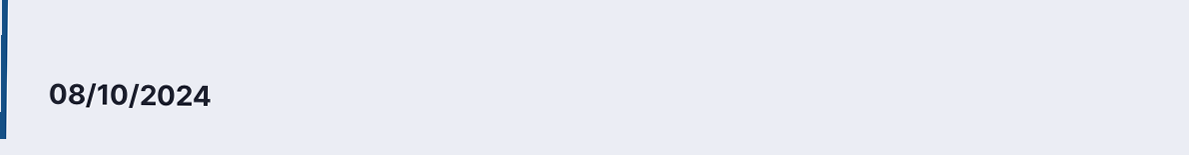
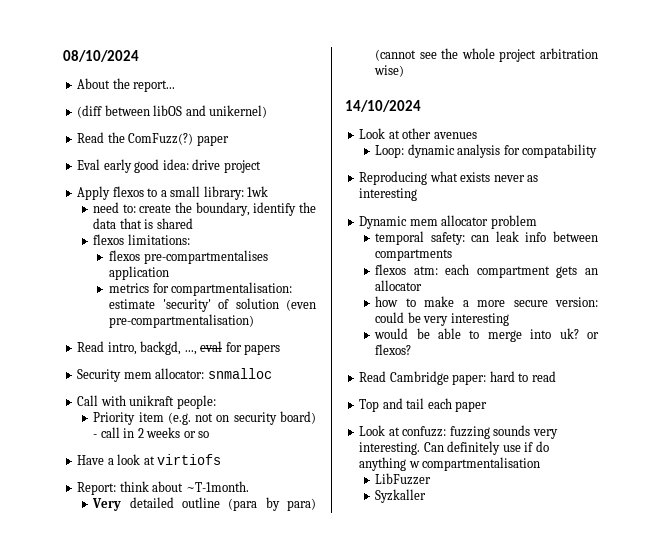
(212, 95) none -> [77,78,176,92] [77,105,268,118] [77,132,229,146] [77,159,261,173] [77,186,269,200] [93,202,316,216] [93,218,193,229] [93,234,190,245] [109,250,268,264] [109,266,170,280] [109,282,293,296] [109,298,316,312] [109,314,255,328] [77,341,281,355] [77,368,272,382] [77,395,216,409] [93,411,316,425] [93,427,210,438] [77,454,222,465] [77,481,249,495] [92,497,316,511] [375,48,598,62] [374,65,405,77] [345,100,421,112] [359,128,477,139] [375,144,598,158] [359,171,539,185] [359,188,418,201] [359,215,537,229] [375,231,598,245] [375,249,453,261] [375,264,598,278] [375,280,423,291] [375,296,598,307] [375,312,509,326] [374,328,599,342] [375,344,412,355] [359,371,556,385] [359,398,488,412] [359,425,558,439] [359,441,549,455] [359,457,541,471] [375,473,432,485] [375,489,427,503] // About the report... // (diff between libOS and unikernel) // Read the ComFuzz(?) paper // Eval early good idea: drive project // Apply flexos to a small library: 1wk // need to: create the boundary, identify the data that is shared // flexos limitations: // flexos pre-compartmentalises application // metrics for compartmentalisation: estimate 'security' of solution (even pre-compartmentalisation) // Read intro, backgd, ..., eval for papers // Security mem allocator: snmalloc // Call with unikraft people: // Priority item (e.g. not on security board) - call in 2 weeks or so // Have a look at virtiofs // Report: think about ~T-1month. // Very detailed outline (para by para) (cannot see the whole project arbitration wise) // 14/10/2024 // Look at other avenues // Loop: dynamic analysis for compatability // Reproducing what exists never as interesting // Dynamic mem allocator problem // temporal safety: can leak info between compartments // flexos atm: each compartment gets an allocator // how to make a more secure version: could be very interesting // would be able to merge into uk? or flexos? // Read Cambridge paper: hard to read // Top and tail each paper // Look at confuzz: fuzzing sounds very interesting. Can definitely use if do anything w compartmentalisation // LibFuzzer // Syzkaller

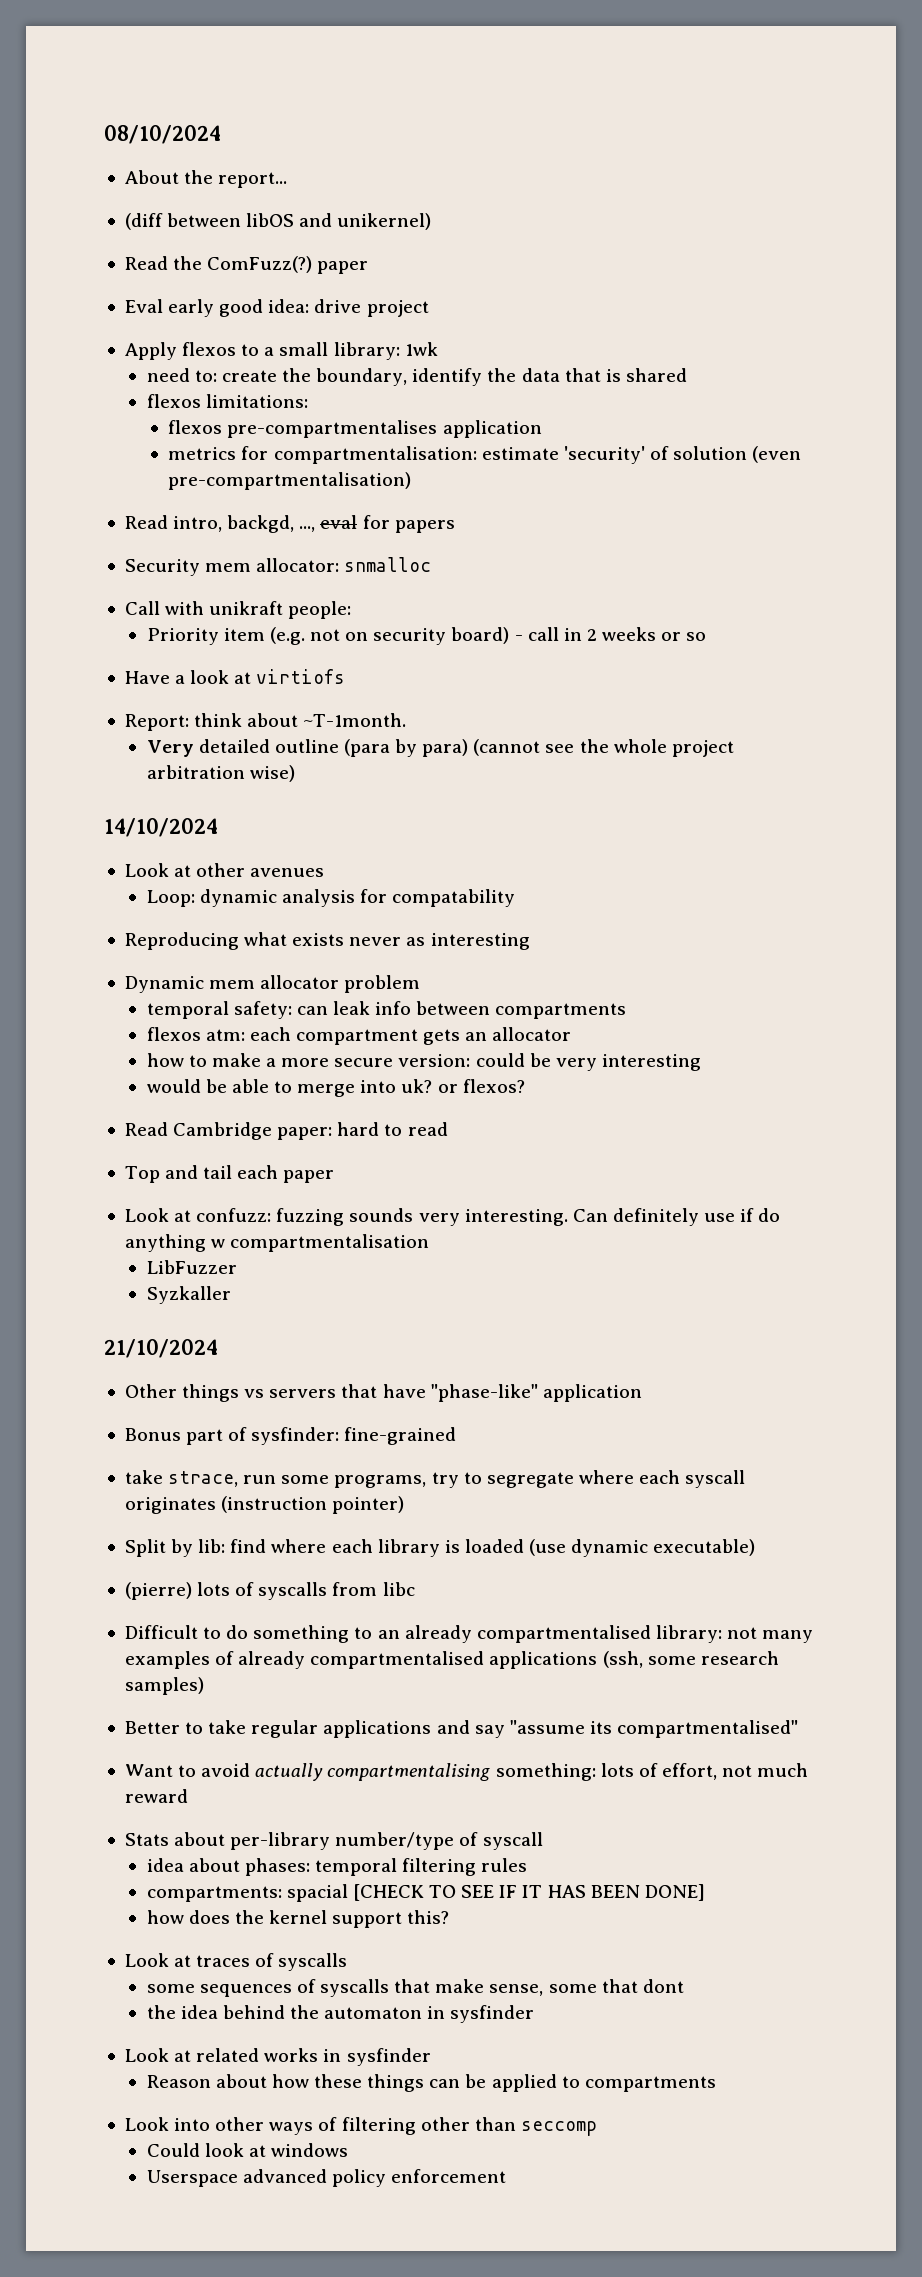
(427, 496) none -> [104,1339,218,1358] [124,1384,642,1402] [124,1427,457,1445] [124,1470,746,1488] [124,1496,405,1514] [124,1539,756,1557] [124,1582,415,1600] [124,1625,814,1643] [124,1651,779,1669] [124,1677,204,1695] [124,1720,799,1738] [124,1763,809,1781] [124,1789,188,1803] [124,1832,543,1850] [146,1858,528,1876] [146,1884,705,1902] [146,1910,450,1928] [124,1953,348,1971] [146,1979,684,1997] [146,2005,535,2023] [124,2048,431,2066] [146,2074,716,2092] [124,2117,597,2136] [146,2143,348,2157] [146,2169,506,2187] // 21/10/2024 // Other things vs servers that have "phase-like" application // Bonus part of sysfinder: fine-grained // take strace, run some programs, try to segregate where each syscall originates (instruction pointer) // Split by lib: find where each library is loaded (use dynamic executable) // (pierre) lots of syscalls from libc // Difficult to do something to an already compartmentalised library: not many examples of already compartmentalised applications (ssh, some research samples) // Better to take regular applications and say "assume its compartmentalised" // Want to avoid actually compartmentalising something: lots of effort, not much reward // Stats about per-library number/type of syscall // idea about phases: temporal filtering rules // compartments: spacial [CHECK TO SEE IF IT HAS BEEN DONE] // how does the kernel support this? // Look at traces of syscalls // some sequences of syscalls that make sense, some that dont // the idea behind the automaton in sysfinder // Look at related works in sysfinder // Reason about how these things can be applied to compartments // Look into other ways of filtering other than seccomp // Could look at windows // Userspace advanced policy enforcement

